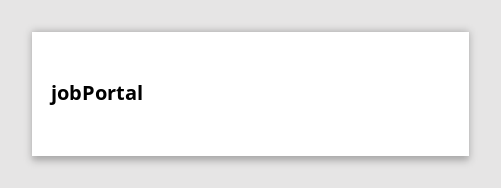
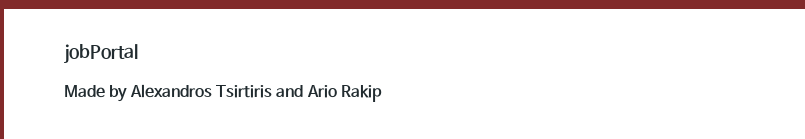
(143, 95) none -> [64,84,382,102] // Made by Alexandros Tsirtiris and Ario Rakip

